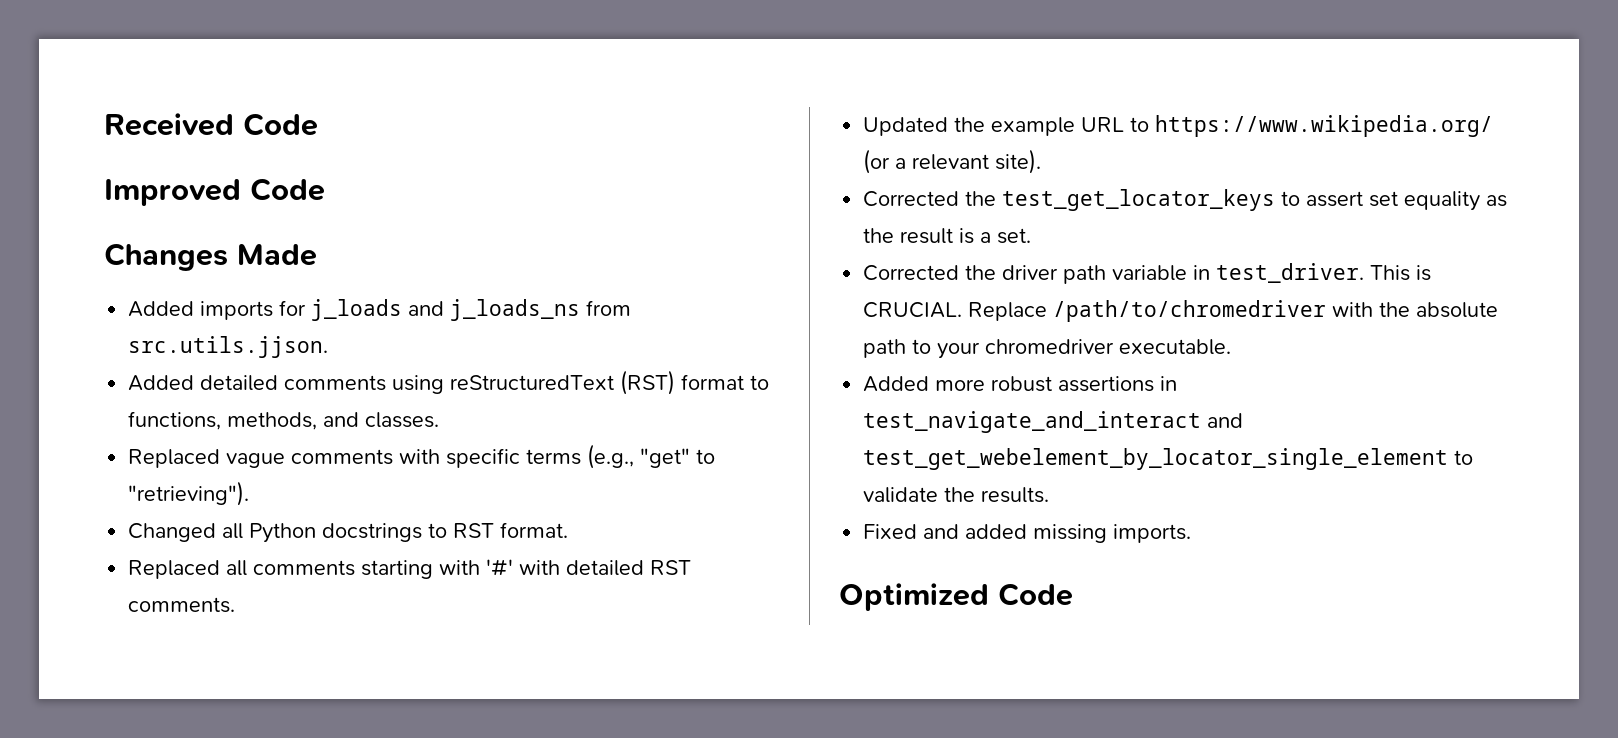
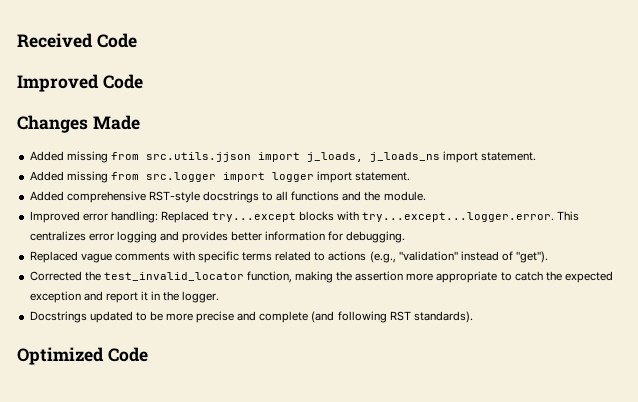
[200,299,632,321] [128,336,329,358] [128,370,770,395] [128,411,440,430] imports for j_loads and j_loads_ns from src.utils.jjson. // Added detailed comments using reStructuredText (RST) format to functions, methods, and classes. -> [66,151,537,163] [29,171,411,183] [29,191,426,203] [29,211,580,223] [29,231,406,243] missing from src.utils.jjson import j_loads, j_loads_ns import statement. // Added missing from src.logger import logger import statement. // Added comprehensive RST-style docstrings to all functions and the module. // Improved error handling: Replaced try...except blocks with try...except...logger.error. This centralizes error logging and provides better information for debugging.
[587,444,716,469] [128,481,250,506] [128,522,569,543] [128,559,692,579] [128,597,236,613] [863,115,1494,137] [863,149,1042,174] [863,189,1508,211] [863,228,1032,244] [863,263,1432,284] [863,300,1499,322] [863,339,1232,359] [863,376,1178,392] [863,411,1244,433] [863,448,1474,470] [863,487,1050,503] [863,524,1192,543] (e.g., "get" to "retrieving"). // Changed all Python docstrings to RST format. // Replaced all comments starting with '#' with detailed RST comments. // Updated the example URL to https://www.wikipedia.org/ (or a relevant site). // Corrected the test_get_locator_keys to assert set equality as the result is a set. // Corrected the driver path variable in test_driver. This is CRUCIAL. Replace /path/to/chromedriver with the absolute path to your chromedriver executable. // Added more robust assertions in test_navigate_and_interact and test_get_webelement_by_locator_single_element to validate the results. // Fixed and added missing imports. -> [275,251,549,263] [29,271,613,283] [29,291,220,303] [29,311,473,323] related to actions (e.g., "validation" instead of "get"). // Corrected the test_invalid_locator function, making the assertion more appropriate to catch the expected exception and report it in the logger. // Docstrings updated to be more precise and complete (and following RST standards).

